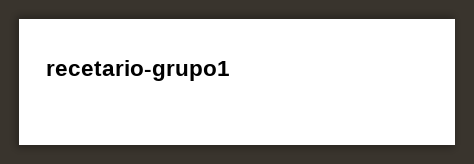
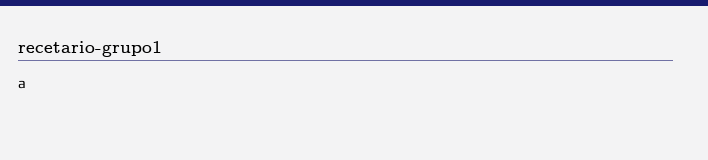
(230, 70) none -> [18,80,26,89] // a

